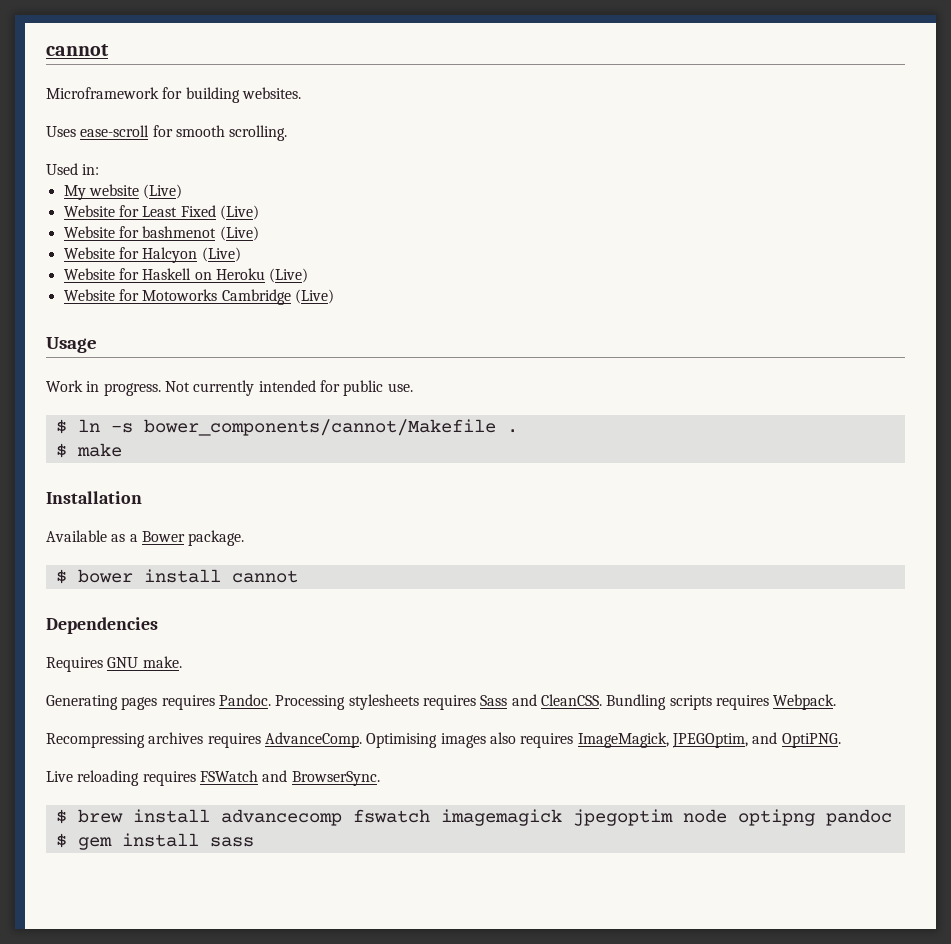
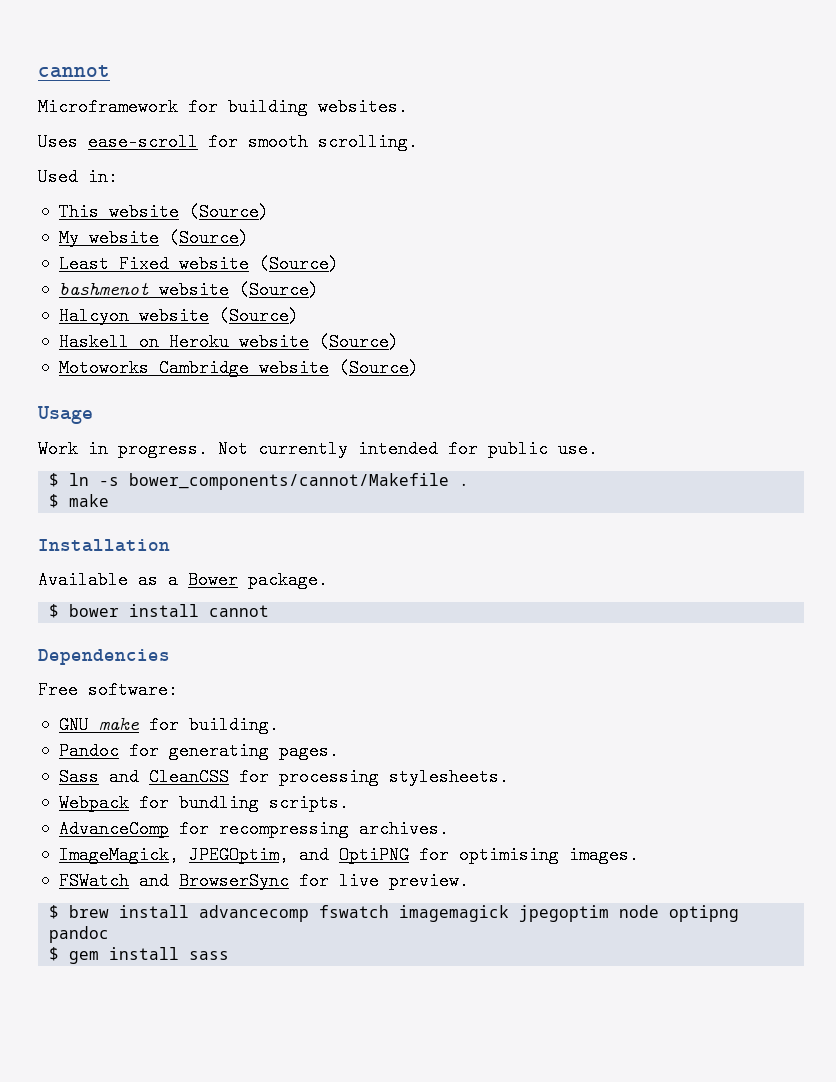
(100, 169) none -> [58,203,269,221] // This website (Source)
[143,184,183,199] [63,205,259,220] [63,226,259,241] [63,247,241,263] [63,268,309,283] [63,289,334,305] (Live) // Website for Least Fixed (Live) // Website for bashmenot (Live) // Website for Halcyon (Live) // Website for Haskell on Heroku (Live) // Website for Motoworks Cambridge (Live) -> [168,229,249,247] [58,255,339,273] [58,281,319,299] [58,307,299,325] [58,333,399,351] [58,359,419,377] (Source) // Least Fixed website (Source) // bashmenot website (Source) // Halcyon website (Source) // Haskell on Heroku website (Source) // Motoworks Cambridge website (Source)
[46,656,182,672] [46,694,837,710] [46,732,841,748] [46,770,380,786] Requires GNU make. // Generating pages requires Pandoc. Processing stylesheets requires Sass and CleanCSS. Bundling scripts requires Webpack. // Recompressing archives requires AdvanceComp. Optimising images also requires ImageMagick, JPEGOptim, and OptiPNG. // Live reloading requires FSWatch and BrowserSync. -> [38,681,178,699] [58,716,279,734] [58,742,339,760] [58,768,509,786] [58,794,349,812] [58,820,449,838] [58,846,639,864] [58,872,469,890] Free software: // GNU make for building. // Pandoc for generating pages. // Sass and CleanCSS for processing stylesheets. // Webpack for bundling scripts. // AdvanceComp for recompressing archives. // ImageMagick, JPEGOptim, and OptiPNG for optimising images. // FSWatch and BrowserSync for live preview.

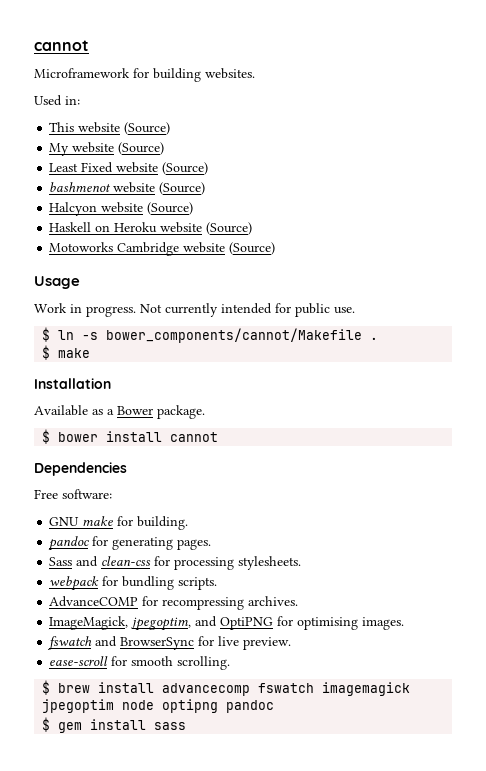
[38,133,418,151] // Uses ease-scroll for smooth scrolling. -> (255, 73) none
[58,742,119,760] Pandoc -> [48,536,90,551] pandoc
[148,768,229,786] CleanCSS -> [101,556,152,566] clean-css
[58,794,129,812] Webpack -> [49,576,100,591] webpack
[58,820,169,838] AdvanceComp -> [49,596,139,607] AdvanceCOMP
[188,846,289,864] JPEGOptim, -> [130,617,192,631] jpegoptim,
[58,872,129,890] FSWatch -> [47,636,93,650] fswatch
(469, 881) none -> [49,656,231,670] // ease-scroll for smooth scrolling.

